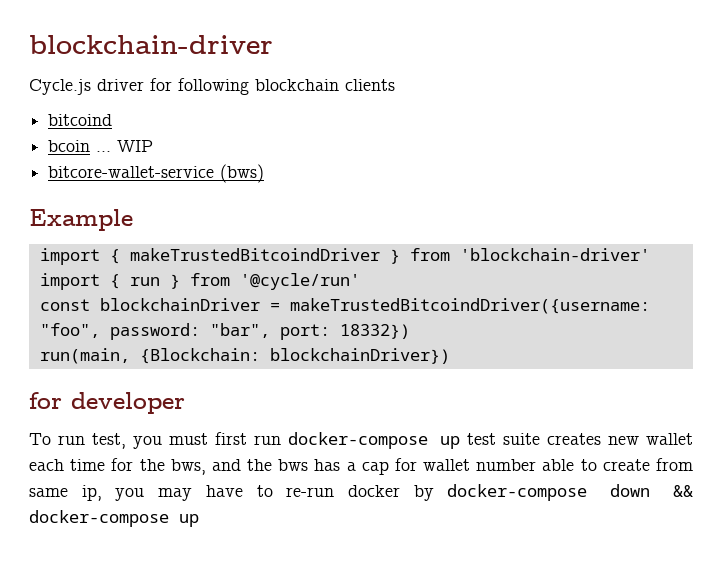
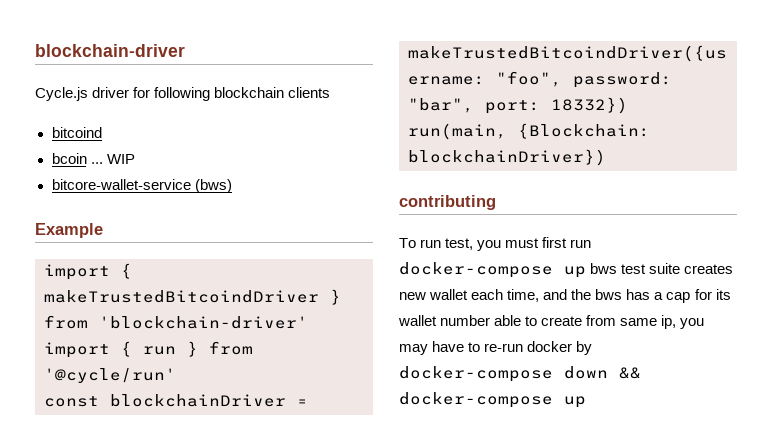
[29,392,185,414] for developer -> [399,195,496,210] contributing
(460, 442) none -> [590,263,618,274] bws
[70,458,206,475] time for the bws, -> [507,289,540,302] time,
(417, 464) none -> [715,289,731,300] its

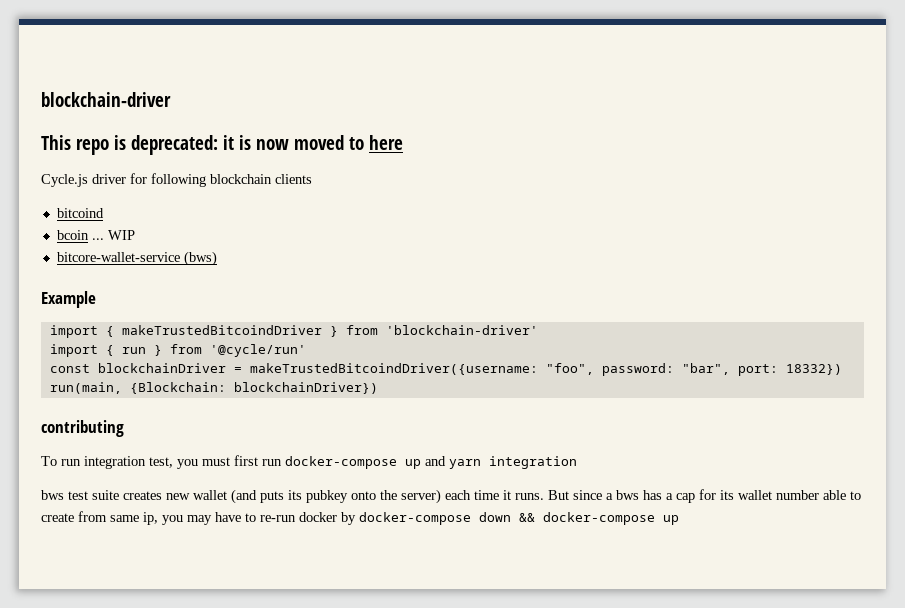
(185, 50) none -> [41,135,403,155] // This repo is deprecated: it is now moved to here
(442, 243) none -> [84,456,146,469] integration
(586, 272) none -> [425,456,577,469] and yarn integration //
[471,289,592,302] each time, and the -> [231,489,613,504] (and puts its pubkey onto the server) each time it runs. But since a

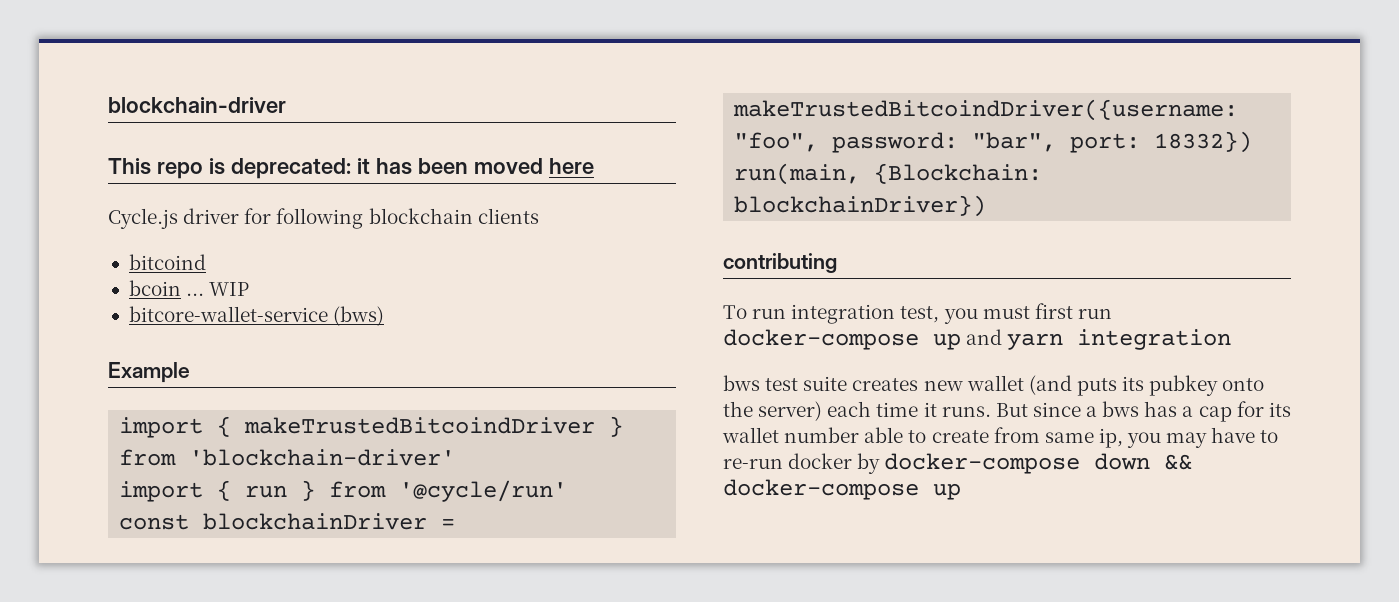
[239,135,364,150] is now moved to -> [375,158,543,175] has been moved

